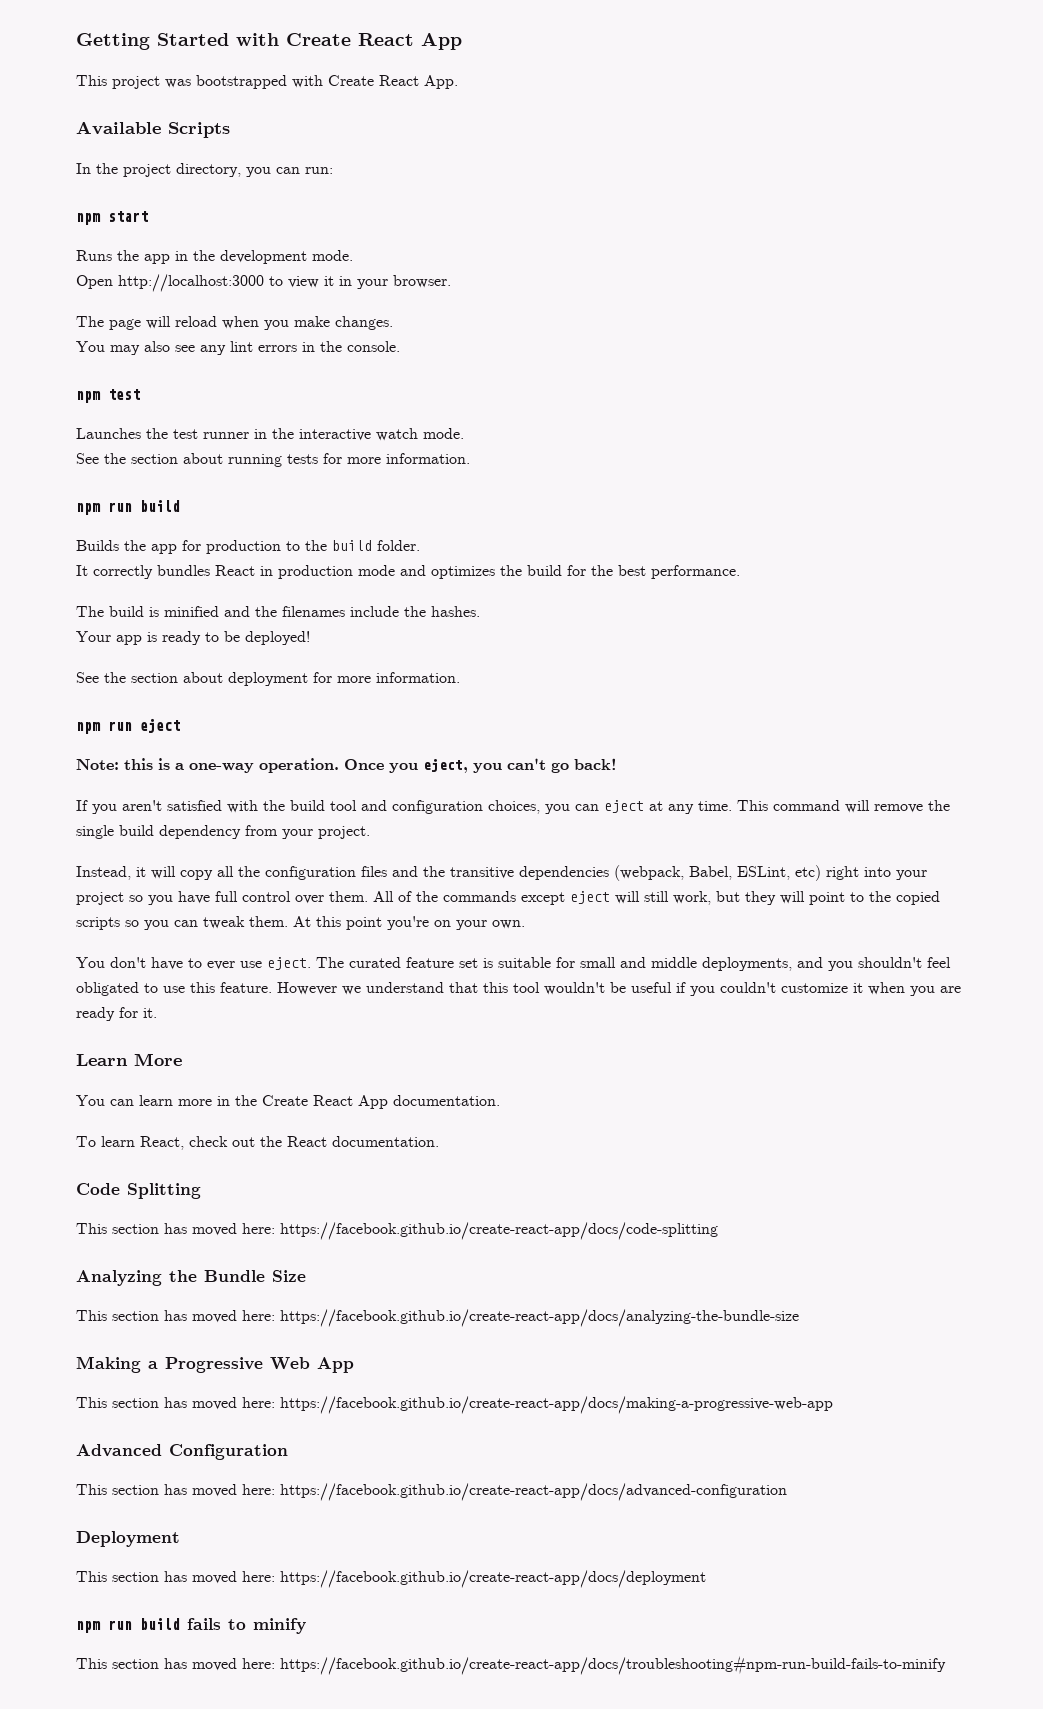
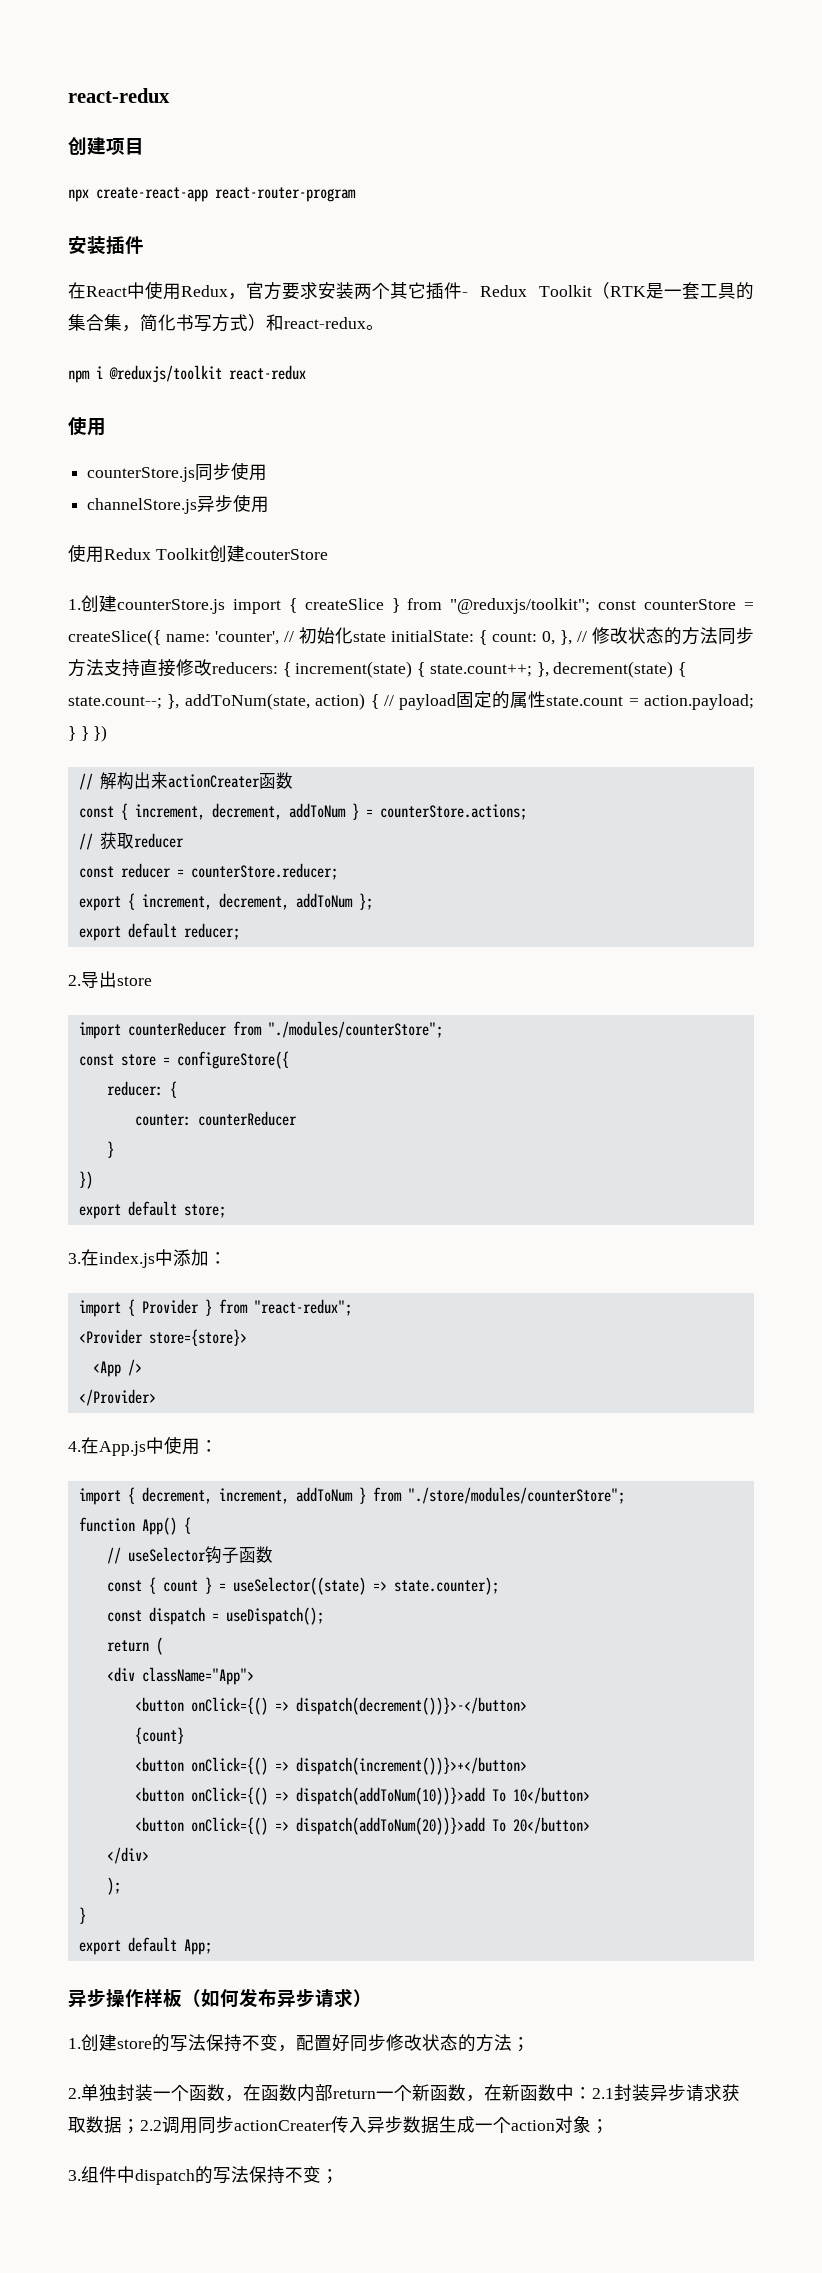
[76,33,462,50] [76,75,458,89] [76,121,230,138] [76,163,333,177] [76,211,148,225] [76,250,353,264] [76,274,451,292] [76,316,393,330] [76,341,400,355] [76,389,140,403] [76,428,464,441] [76,453,470,467] [76,500,180,515] [76,540,420,554] [76,565,740,579] [76,606,480,617] [76,631,310,645] [76,672,460,686] [76,718,180,734] [76,758,617,773] [76,800,950,814] [76,825,370,839] [76,865,927,881] [76,891,940,905] [76,916,525,930] [76,957,951,971] [76,982,961,996] [76,1007,157,1021] [76,1053,182,1066] [76,1095,500,1109] [76,1136,439,1150] [76,1183,201,1199] [76,1222,718,1240] [76,1270,306,1286] [76,1309,799,1327] [76,1356,354,1373] [76,1396,833,1414] [76,1444,288,1460] [76,1483,787,1501] [76,1531,180,1547] [76,1570,706,1588] [76,1618,306,1634] [76,1655,946,1675] Getting Started with Create React App // This project was bootstrapped with Create React App. // Available Scripts // In the project directory, you can run: // npm start // Runs the app in the development mode. // Open http://localhost:3000 to view it in your browser. // The page will reload when you make changes. // You may also see any lint errors in the console. // npm test // Launches the test runner in the interactive watch mode. // See the section about running tests for more information. // npm run build // Builds the app for production to the build folder. // It correctly bundles React in production mode and optimizes the build for the best performance. // The build is minified and the filenames include the hashes. // Your app is ready to be deployed! // See the section about deployment for more information. // npm run eject // Note: this is a one-way operation. Once you eject, you can't go back! // If you aren't satisfied with the build tool and configuration choices, you can eject at any time. This command will remove the single build dependency from your project. // Instead, it will copy all the configuration files and the transitive dependencies (webpack, Babel, ESLint, etc) right into your project so you have full control over them. All of the commands except eject will still work, but they will point to the copied scripts so you can tweak them. At this point you're on your own. // You don't have to ever use eject. The curated feature set is suitable for small and middle deployments, and you shouldn't feel obligated to use this feature. However we understand that this tool wouldn't be useful if you couldn't customize it when you are ready for it. // Learn More // You can learn more in the Create React App documentation. // To learn React, check out the React documentation. // Code Splitting // This section has moved here: https://facebook.github.io/create-react-app/docs/code-splitting // Analyzing the Bundle Size // This section has moved here: https://facebook.github.io/create-react-app/docs/analyzing-the-bundle-size // Making a Progressive Web App // This section has moved here: https://facebook.github.io/create-react-app/docs/making-a-progressive-web-app // Advanced Configuration // This section has moved here: https://facebook.github.io/create-react-app/docs/advanced-configuration // Deployment // This section has moved here: https://facebook.github.io/create-react-app/docs/deployment // npm run build fails to minify // This section has moved here: https://facebook.github.io/create-react-app/docs/troubleshooting#npm-run-build-fails-to-minify -> [68,88,170,103] [68,137,144,155] [68,187,356,202] [68,236,144,254] [68,281,754,300] [68,314,384,332] [68,365,306,383] [68,417,106,436] [87,462,268,482] [87,494,270,514] [68,544,328,563] [68,595,755,614] [68,627,754,646] [68,659,687,678] [68,691,754,710] [68,725,108,742] [78,772,293,790] [78,803,527,820] [78,832,184,850] [78,863,338,880] [78,893,373,911] [78,923,240,941] [68,971,152,988] [78,1021,443,1039] [78,1051,289,1069] [106,1081,177,1098] [134,1111,297,1126] [106,1141,114,1158] [78,1171,93,1189] [78,1201,226,1219] [68,1249,227,1268] [78,1299,352,1317] [78,1329,247,1346] [92,1359,142,1377] [78,1389,156,1406] [68,1436,218,1456] [78,1487,625,1505] [78,1517,191,1535] [106,1546,273,1564] [106,1577,499,1595] [106,1607,324,1625] [106,1637,163,1655] [106,1667,254,1685] [134,1697,527,1715] [134,1727,184,1744] [134,1757,527,1775] [134,1787,590,1805] [134,1817,590,1835] [106,1847,149,1864] [106,1877,121,1895] [78,1907,86,1924] [78,1937,212,1955] [68,1988,372,2008] [68,2034,530,2052] [68,2084,740,2102] [68,2116,609,2134] [68,2166,339,2185] react-redux // 创建项目 // npx create-react-app react-router-program // 安装插件 // 在React中使用Redux，官方要求安装两个其它插件- Redux Toolkit（RTK是一套工具的集合集，简化书写方式）和react-redux。 // npm i @reduxjs/toolkit react-redux // 使用 // counterStore.js同步使用 // channelStore.js异步使用 // 使用Redux Toolkit创建couterStore // 1.创建counterStore.js import { createSlice } from "@reduxjs/toolkit"; const counterStore = createSlice({ name: 'counter', // 初始化state initialState: { count: 0, }, // 修改状态的方法同步方法支持直接修改reducers: { increment(state) { state.count++; }, decrement(state) { state.count--; }, addToNum(state, action) { // payload固定的属性state.count = action.payload; } } }) // // 解构出来actionCreater函数 // const { increment, decrement, addToNum } = counterStore.actions; // // 获取reducer // const reducer = counterStore.reducer; // export { increment, decrement, addToNum }; // export default reducer; // 2.导出store // import counterReducer from "./modules/counterStore"; // const store = configureStore({ // reducer: { // counter: counterReducer // } // }) // export default store; // 3.在index.js中添加： // import { Provider } from "react-redux"; // <Provider store={store}> // <App /> // </Provider> // 4.在App.js中使用： // import { decrement, increment, addToNum } from "./store/modules/counterStore"; // function App() { // // useSelector钩子函数 // const { count } = useSelector((state) => state.counter); // const dispatch = useDispatch(); // return ( // <div className="App"> // <button onClick={() => dispatch(decrement())}>-</button> // {count} // <button onClick={() => dispatch(increment())}>+</button> // <button onClick={() => dispatch(addToNum(10))}>add To 10</button> // <button onClick={() => dispatch(addToNum(20))}>add To 20</button> // </div> // ); // } // export default App; // 异步操作样板（如何发布异步请求） // 1.创建store的写法保持不变，配置好同步修改状态的方法； // 2.单独封装一个函数，在函数内部return一个新函数，在新函数中：2.1封装异步请求获取数据；2.2调用同步actionCreater传入异步数据生成一个action对象； // 3.组件中dispatch的写法保持不变；

